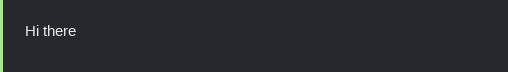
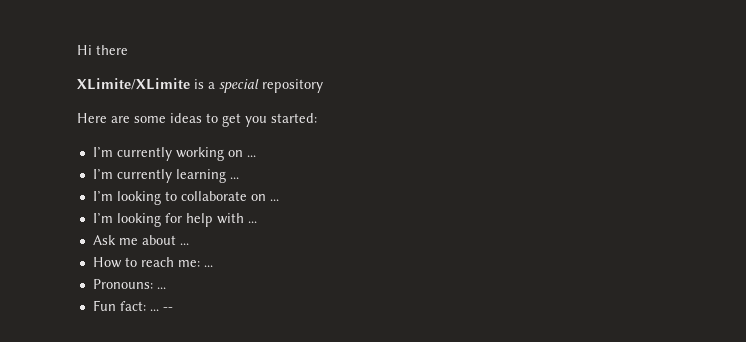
(77, 30) none -> [77,78,323,93] [77,113,317,127] [92,147,256,161] [92,169,239,183] [92,191,279,205] [92,213,257,227] [92,235,189,245] [92,257,213,268] [92,279,166,289] [92,300,173,311] // XLimite/XLimite is a special repository // Here are some ideas to get you started: // I’m currently working on ... // I’m currently learning ... // I’m looking to collaborate on ... // I’m looking for help with ... // Ask me about ... // How to reach me: ... // Pronouns: ... // Fun fact: ... --

